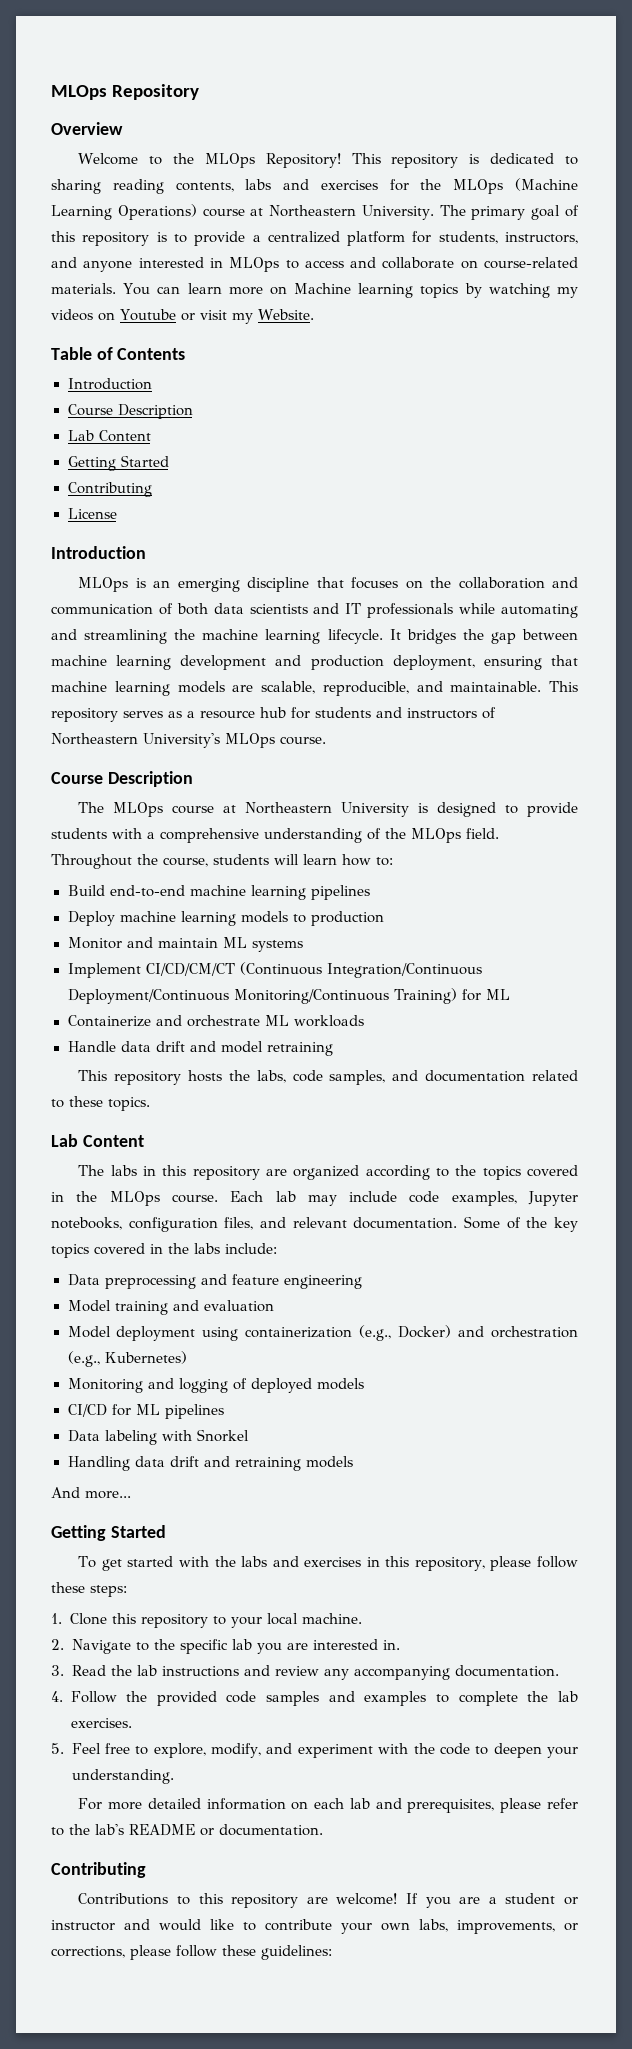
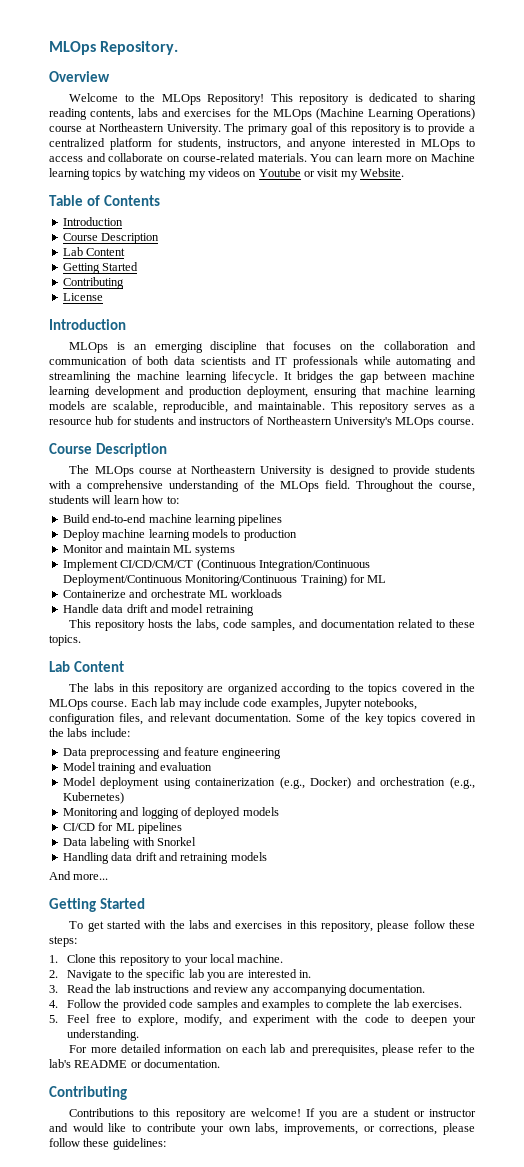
[51,84,199,100] MLOps Repository -> [49,41,179,55] MLOps Repository.

